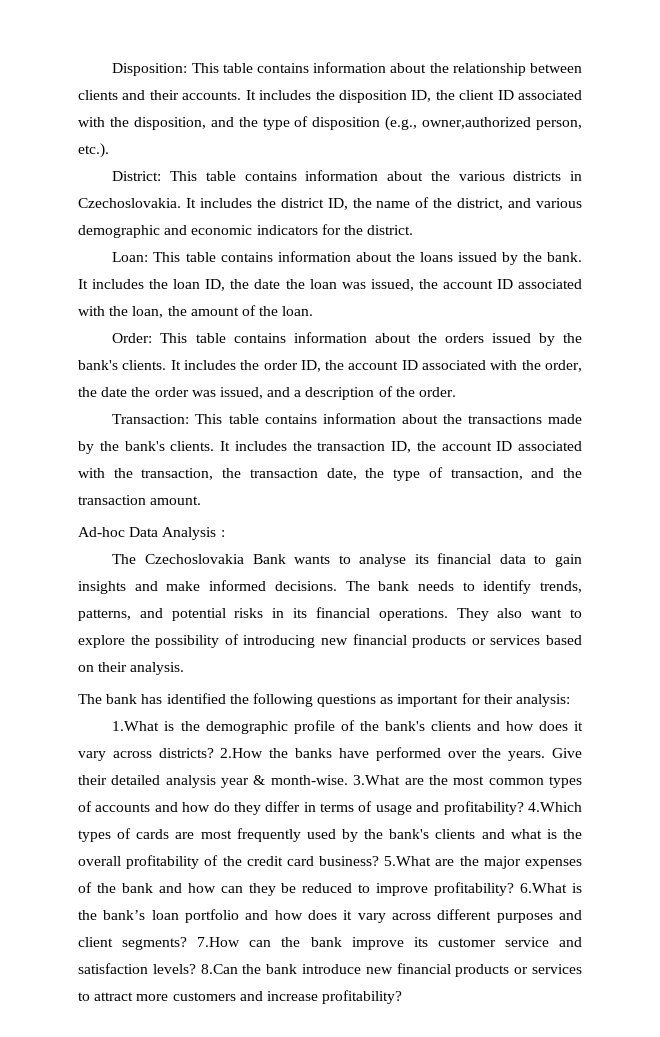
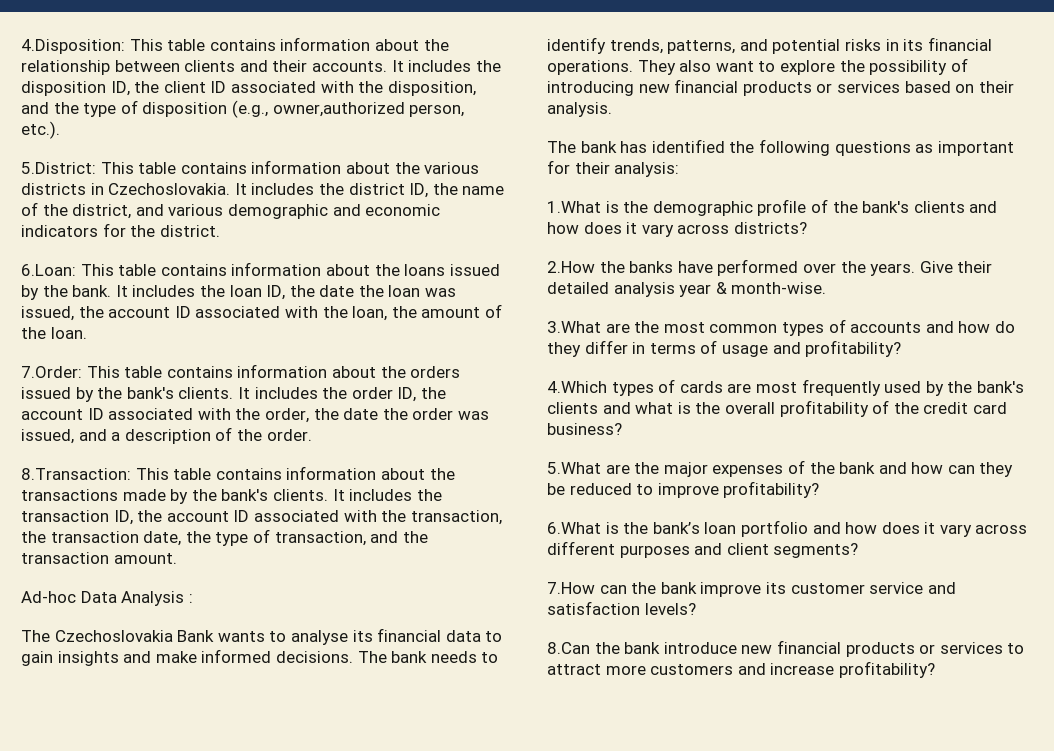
[112,63,188,76] Disposition: -> [21,39,125,54] 4.Disposition:
[112,171,162,181] District: -> [21,162,96,174] 5.District:
[112,252,149,262] Loan: -> [21,264,76,276] 6.Loan:
[112,333,153,343] Order: -> [21,366,82,378] 7.Order:
[112,414,190,424] Transaction: -> [21,468,131,480] 8.Transaction:
(214, 753) none -> (807, 228) //
(348, 780) none -> (827, 288) //
(524, 808) none -> (902, 348) //
(380, 861) none -> (622, 429) //
(515, 889) none -> (820, 489) //
(188, 943) none -> (859, 550) //
(196, 969) none -> (696, 609) //

